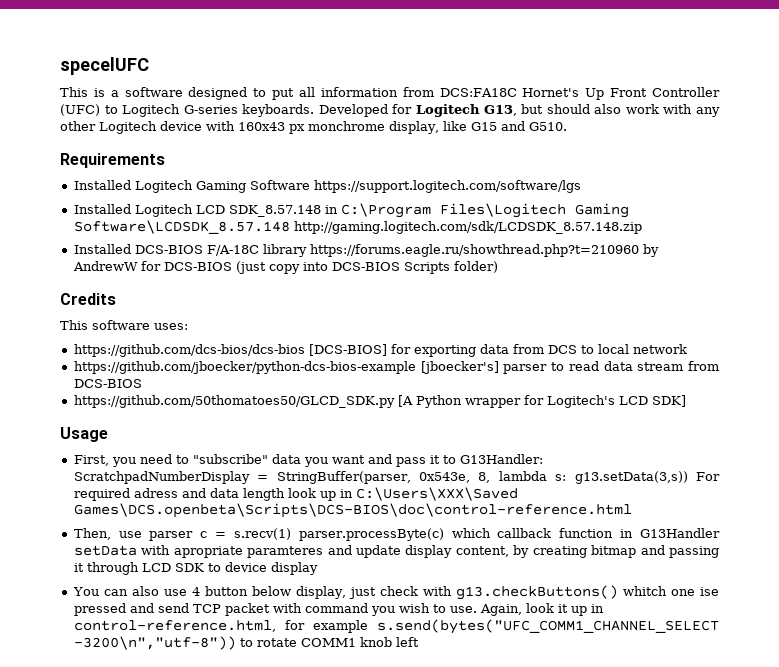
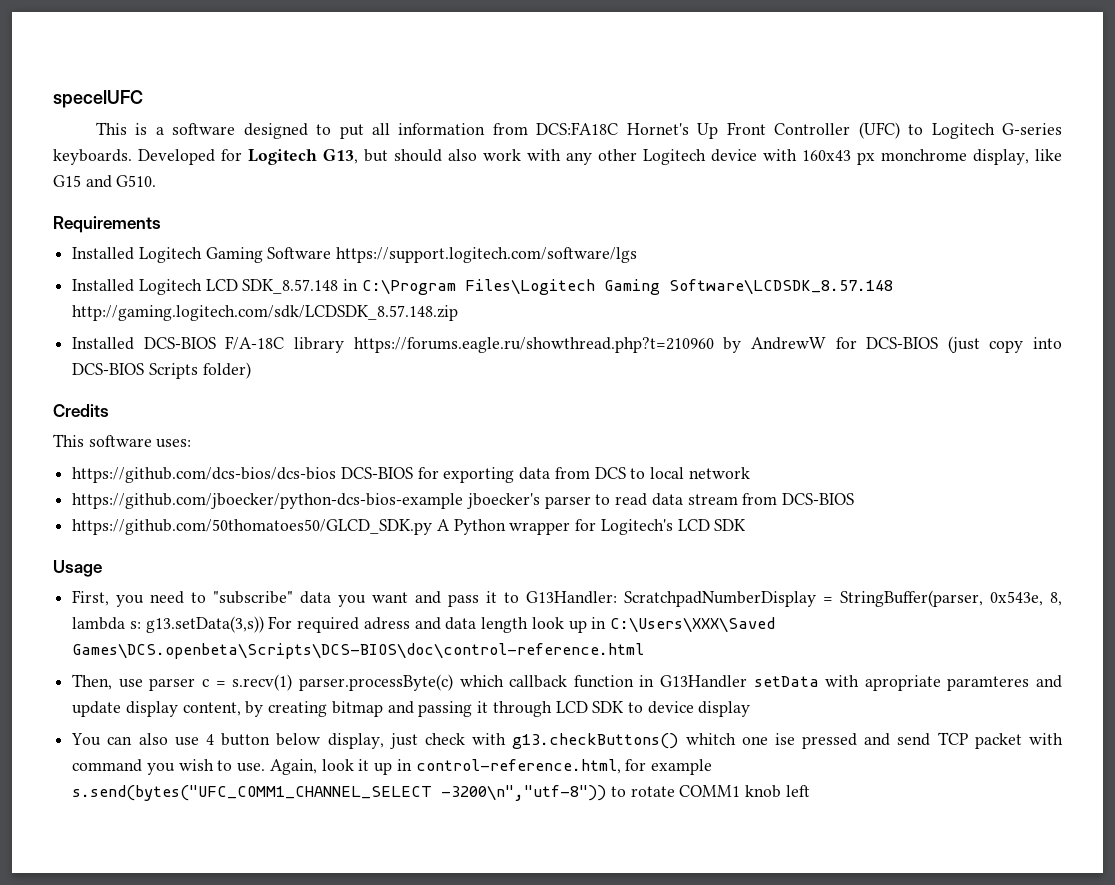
[308,344,387,356] [DCS-BIOS] -> [340,467,413,479] DCS-BIOS
[420,361,499,374] [jboecker's] -> [466,493,540,509] jboecker's
[397,395,413,407] [A -> [436,519,450,531] A
[651,395,686,407] SDK] -> [714,519,747,531] SDK

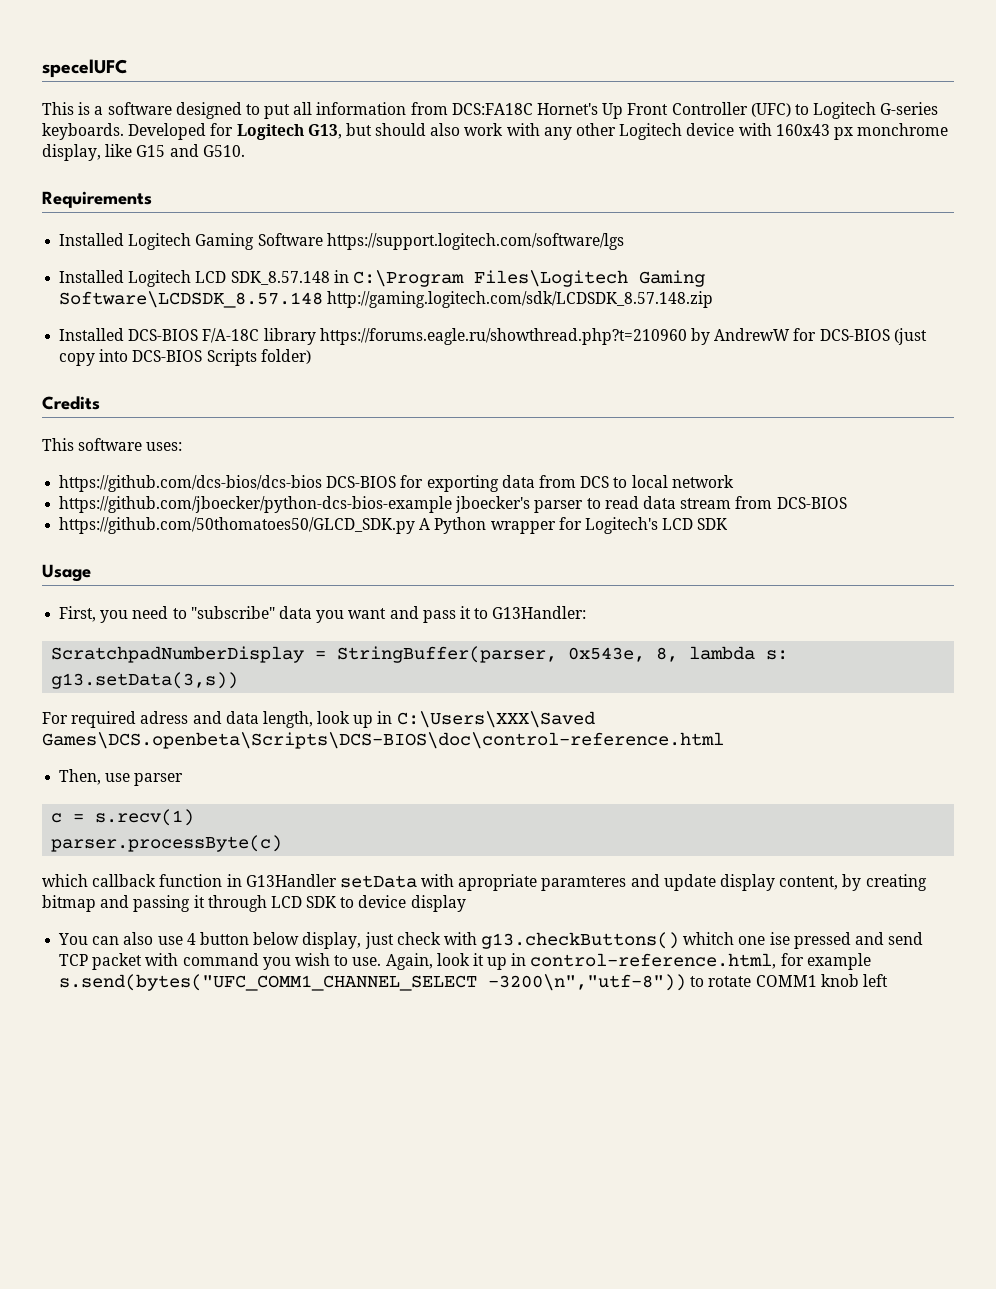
(618, 597) none -> (587, 612) //
(264, 624) none -> (239, 680) //
[481,617,529,633] length -> [262,711,313,728] length,
(196, 684) none -> (184, 779) //
(293, 682) none -> (195, 817) //
(453, 682) none -> (283, 843) //

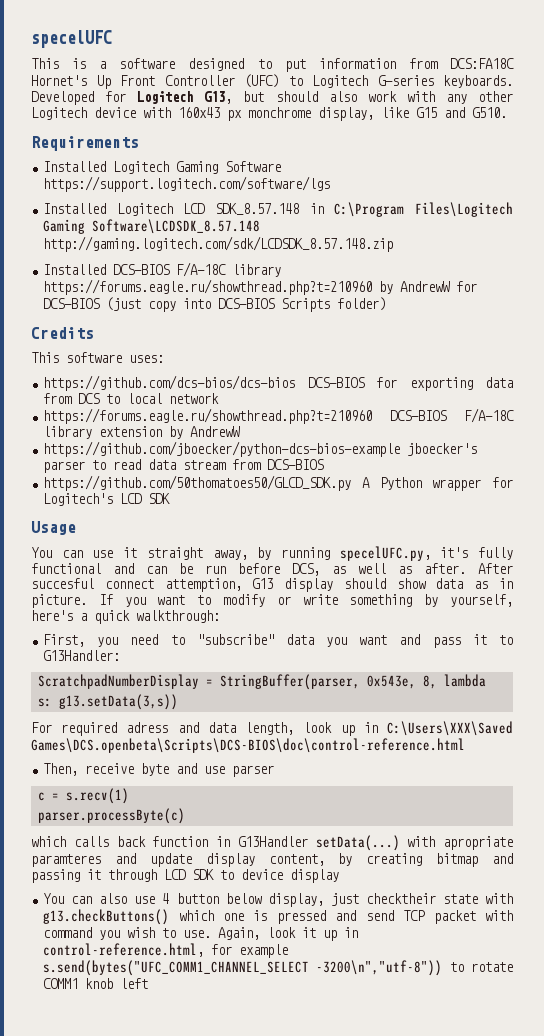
[293,102,313,115] all -> (306, 65) none
(734, 481) none -> [43,408,514,424] [43,426,241,439] // https://forums.eagle.ru/showthread.php?t=210960 DCS-BIOS F/A-18C library extension by AndrewW
(91, 573) none -> [31,546,513,561] [31,563,513,576] [31,578,513,592] [31,594,513,608] [31,610,220,624] // You can use it straight away, by running specelUFC.py, it's fully functional and can be run before DCS, as well as after. After succesful connect attemption, G13 display should show data as in picture. If you want to modify or write something by yourself, here's a quick walkthrough:
(102, 777) none -> [85,763,198,776] receive byte and
[92,874,157,887] callback -> [73,836,146,847] calls back
[339,875,417,888] setData -> [315,835,400,851] setData(...)
[396,932,790,949] check with g13.checkButtons() whitch one ise -> [365,893,513,904] [43,909,268,925] checktheir state with g13.checkButtons() which one is

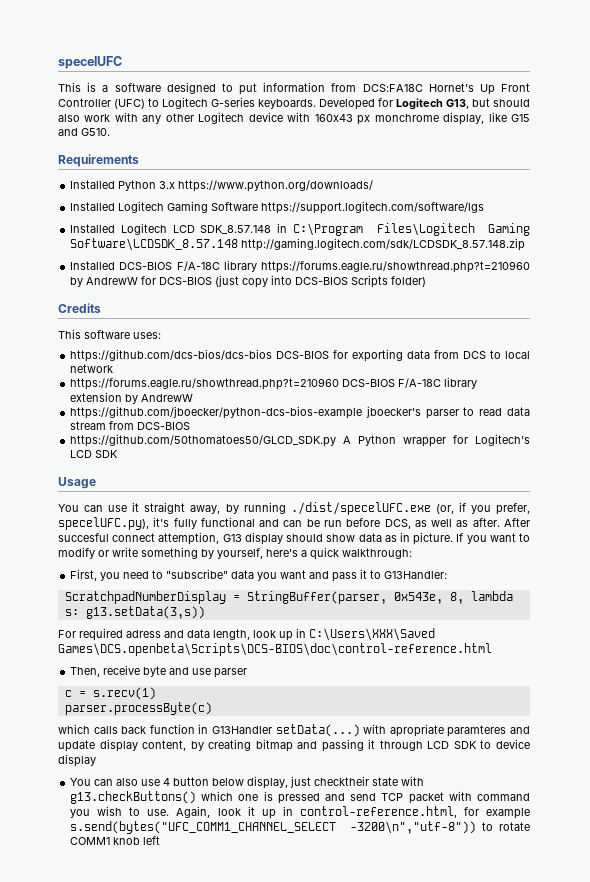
(139, 143) none -> [70,180,374,192] // Installed Python 3.x https://www.python.org/downloads/
[339,546,431,561] specelUFC.py, -> [290,502,530,515] [58,517,149,530] ./dist/specelUFC.exe (or, if you prefer, specelUFC.py),

